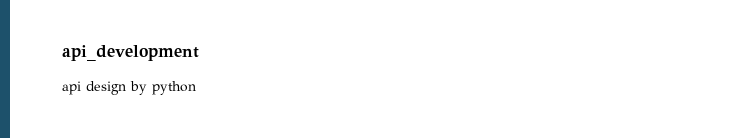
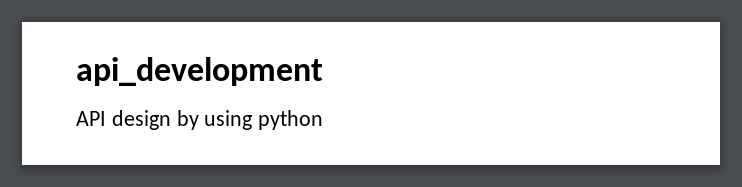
[62,81,81,95] api -> [76,111,106,126] API
(147, 88) none -> [204,110,253,130] using

